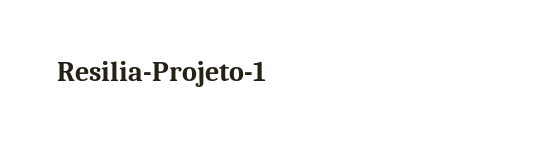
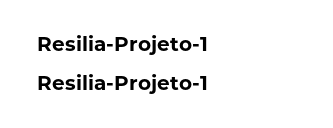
[57,61,266,87] Resilia-Projeto-1 -> [37,35,208,55] [37,74,208,94] Resilia-Projeto-1 // Resilia-Projeto-1

